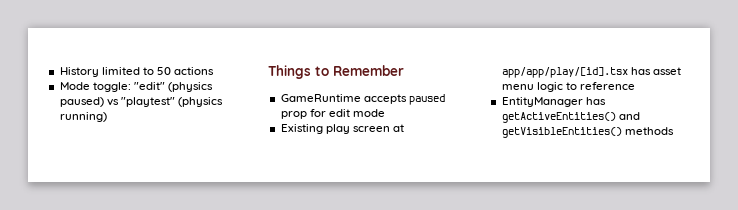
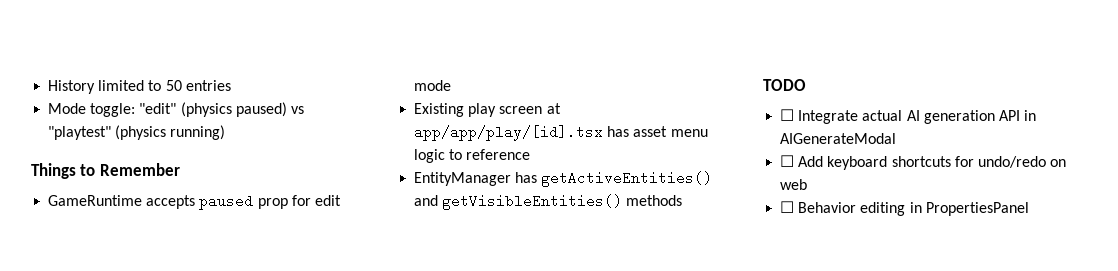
[174,67,215,75] actions -> [185,80,231,91] entries
(674, 131) none -> [763,79,806,91] [780,109,1037,124] [780,133,897,144] [780,155,1067,170] [780,179,808,190] [780,201,1029,216] // TODO // ☐ Integrate actual AI generation API in AIGenerateModal // ☐ Add keyboard shortcuts for undo/redo on web // ☐ Behavior editing in PropertiesPanel

